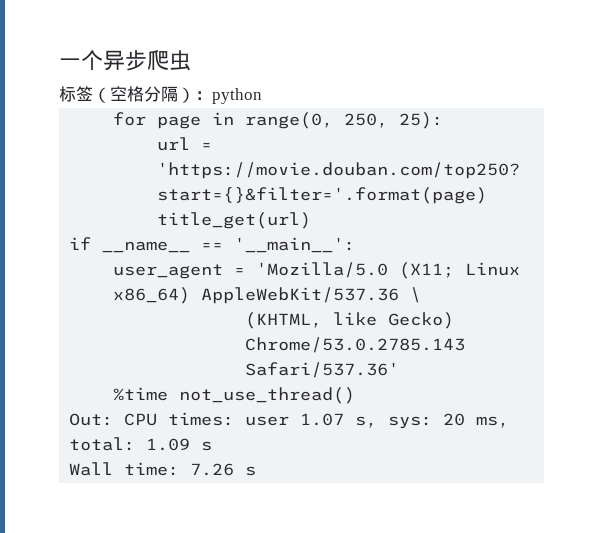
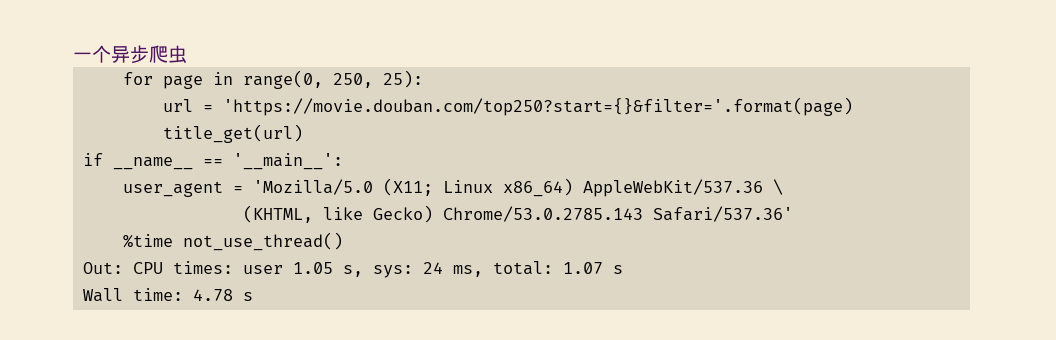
[59,86,262,104] // 标签（空格分隔）：python -> (187, 54) none
[300,413,345,426] 1.07 -> [292,262,333,274] 1.05
[443,413,466,426] 20 -> [422,262,443,274] 24
[146,438,191,451] 1.09 -> [562,262,603,274] 1.07
[190,463,235,476] 7.26 -> [192,289,233,301] 4.78

